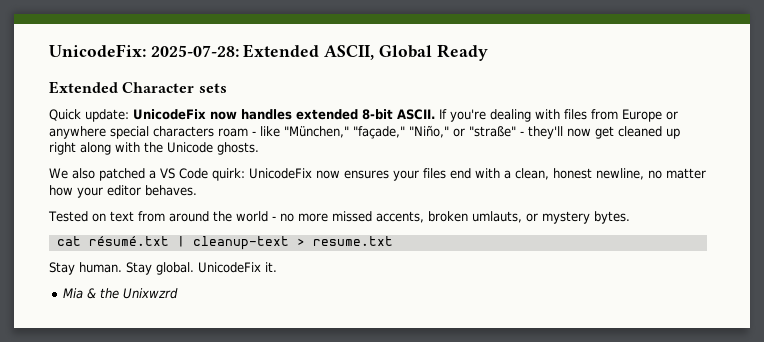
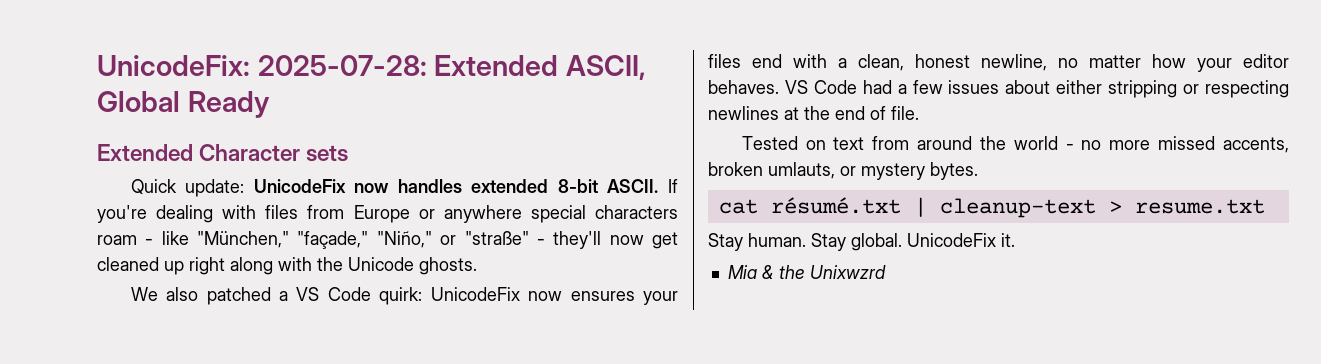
(197, 190) none -> [784,80,1289,98] [708,106,919,120] VS Code had a few issues about either stripping or respecting newlines at the end of file.

